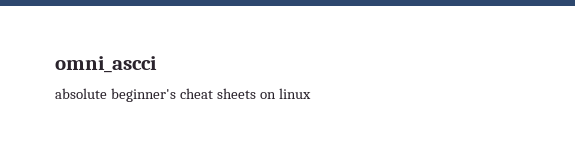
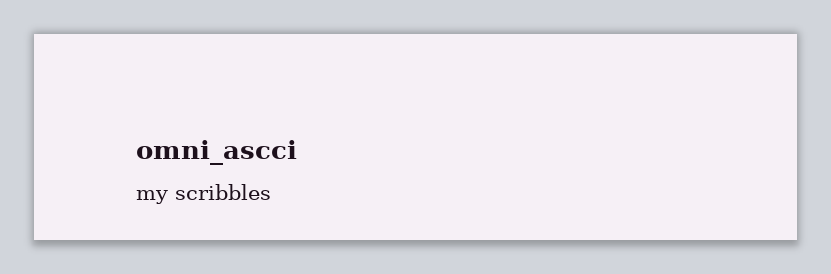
[55,88,311,102] absolute beginner's cheat sheets on linux -> [136,184,271,204] my scribbles

